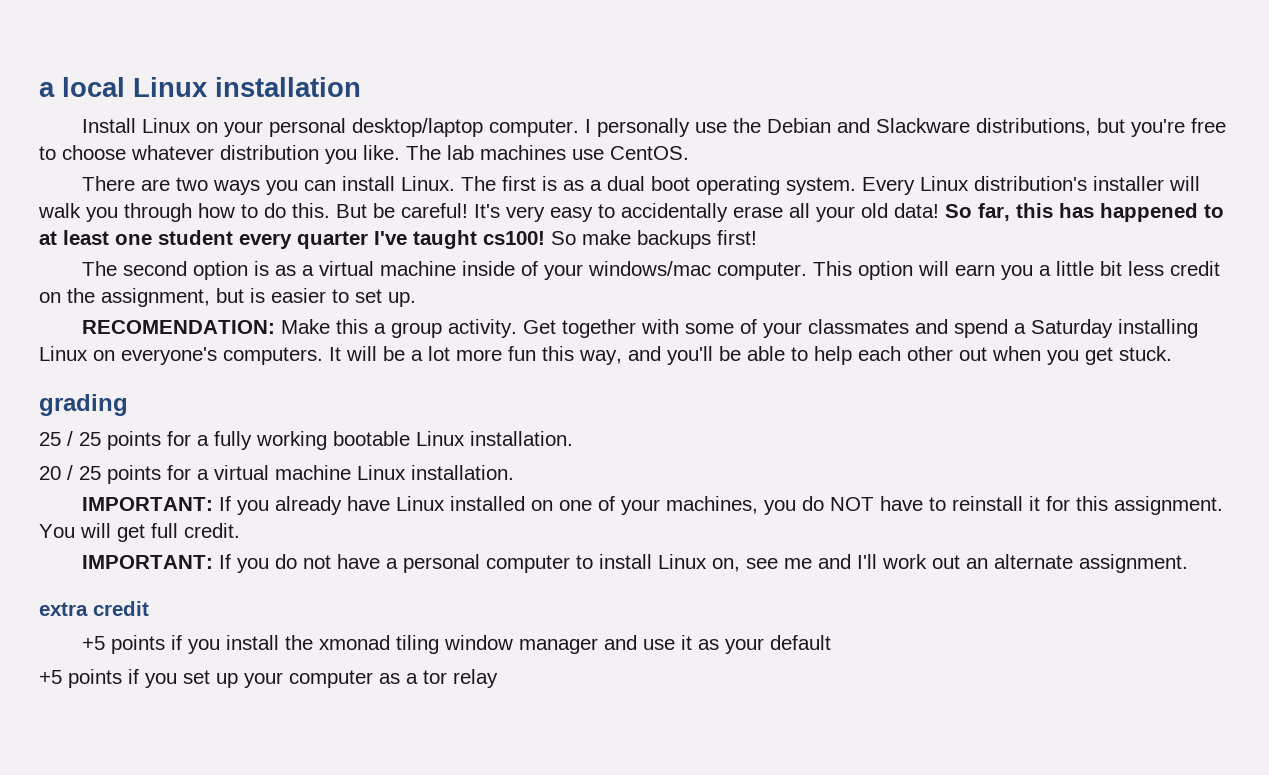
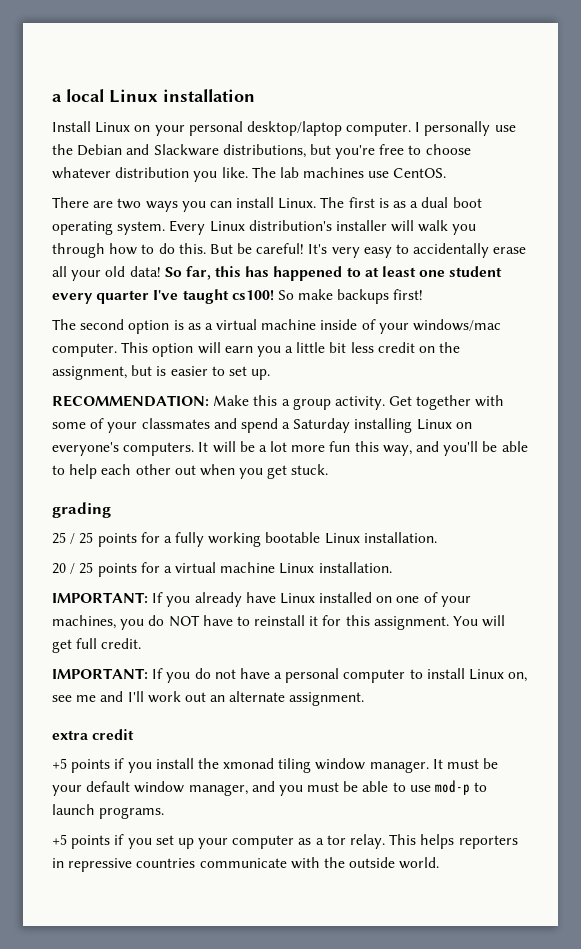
[82,320,276,334] RECOMENDATION: -> [52,395,209,407] RECOMMENDATION:
[519,635,832,654] manager and use it as your default -> [369,758,499,773] [52,780,488,796] [52,804,165,819] manager. It must be your default window manager, and you must be able to use mod-p to launch programs.
[453,669,498,688] relay -> [350,834,518,849] [52,857,440,872] relay. This helps reporters in repressive countries communicate with the outside world.

